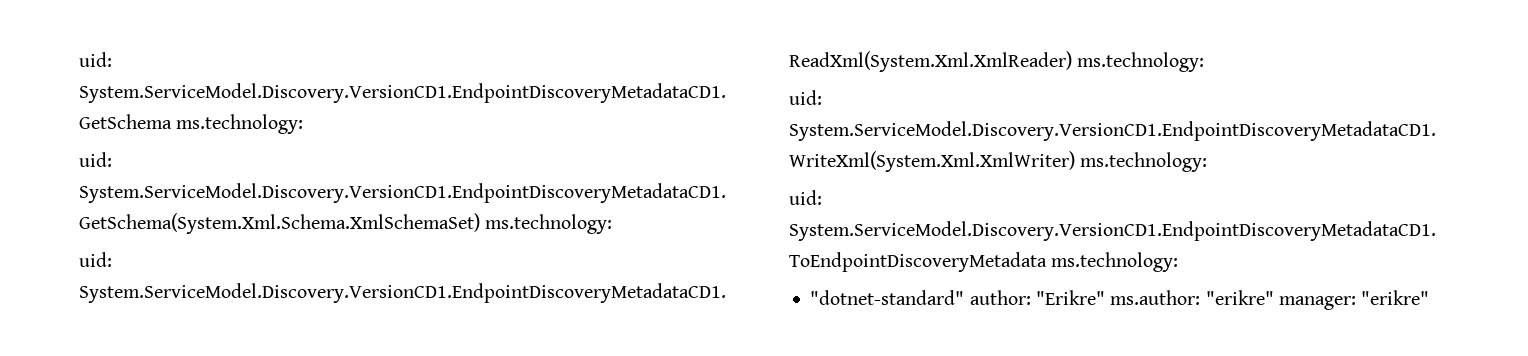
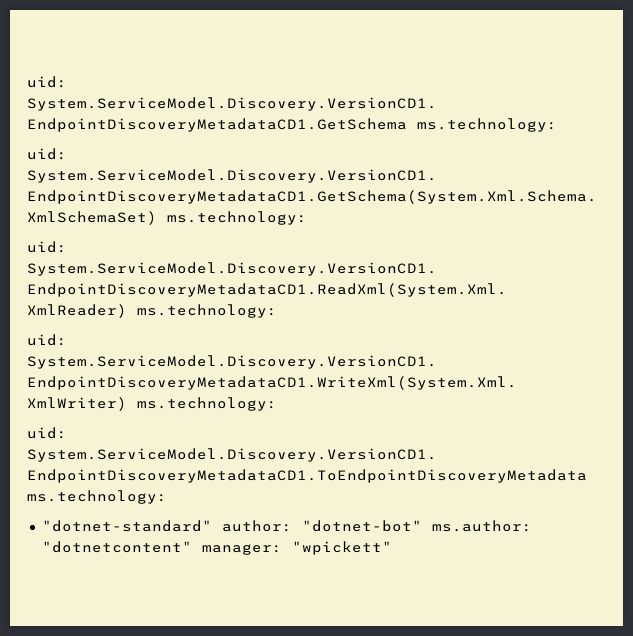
[1035,290,1430,310] "Erikre" ms.author: "erikre" manager: "erikre" -> [301,520,532,532] [41,541,392,555] "dotnet-bot" ms.author: "dotnetcontent" manager: "wpickett"

